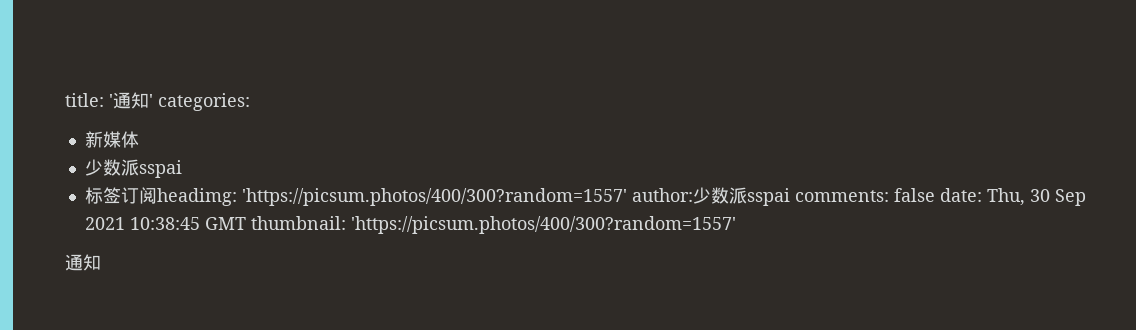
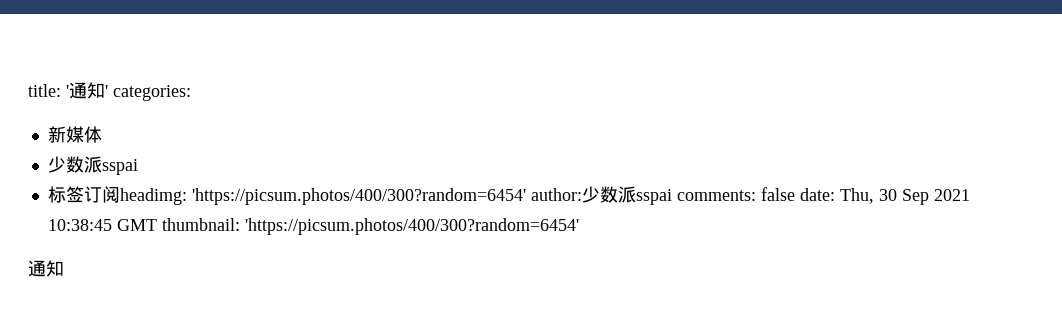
[241,188,627,206] 'https://picsum.photos/400/300?random=1557' -> [191,188,526,205] 'https://picsum.photos/400/300?random=6454'
[350,216,736,234] 'https://picsum.photos/400/300?random=1557' -> [244,218,579,235] 'https://picsum.photos/400/300?random=6454'

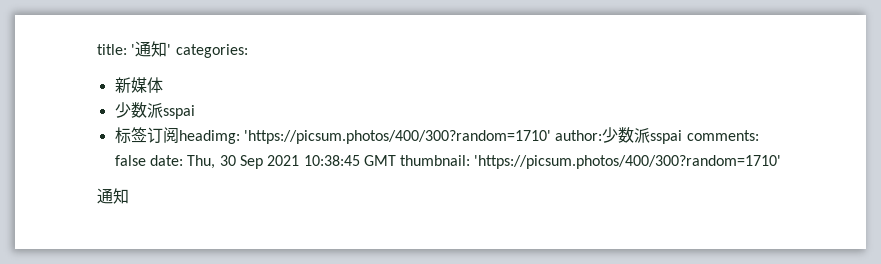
[191,188,526,205] 'https://picsum.photos/400/300?random=6454' -> [243,130,551,144] 'https://picsum.photos/400/300?random=1710'
[244,218,579,235] 'https://picsum.photos/400/300?random=6454' -> [474,155,782,169] 'https://picsum.photos/400/300?random=1710'

